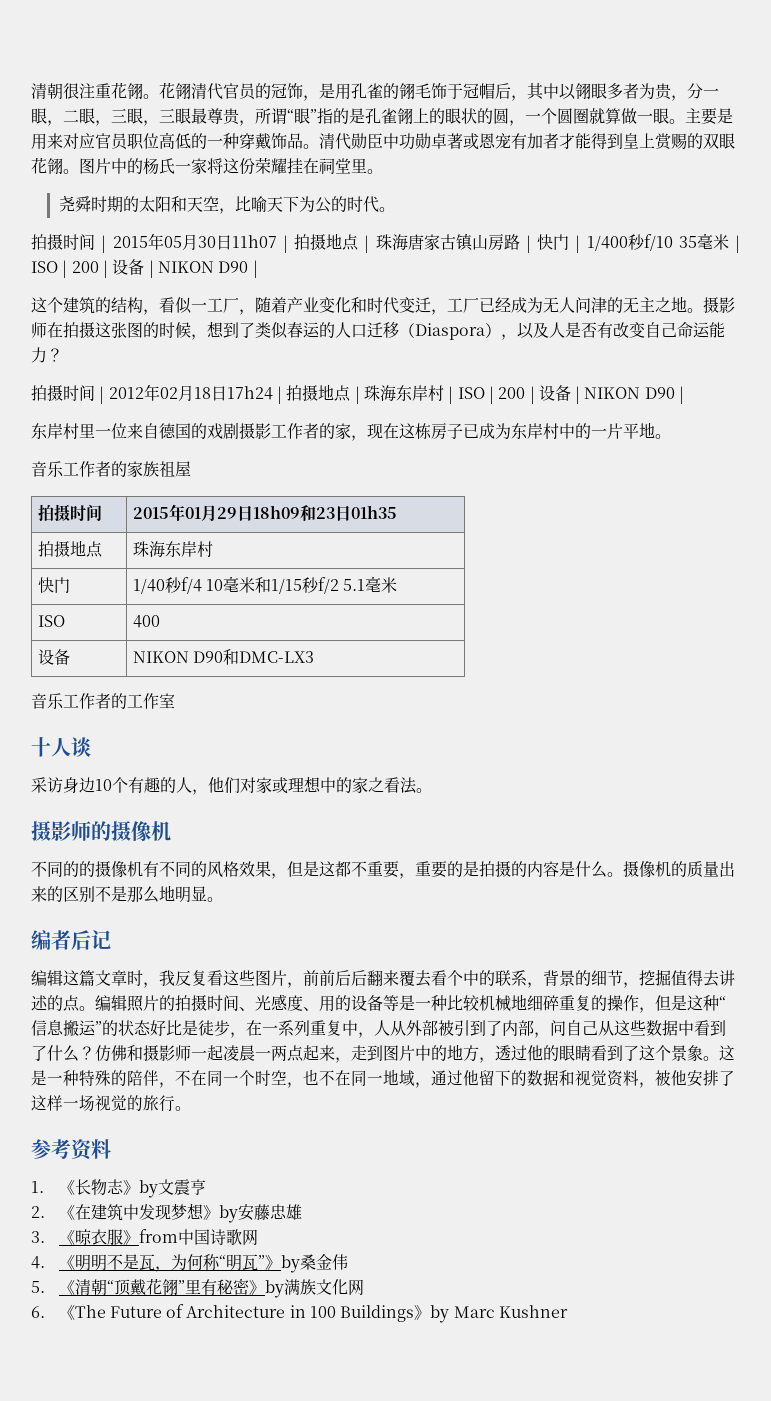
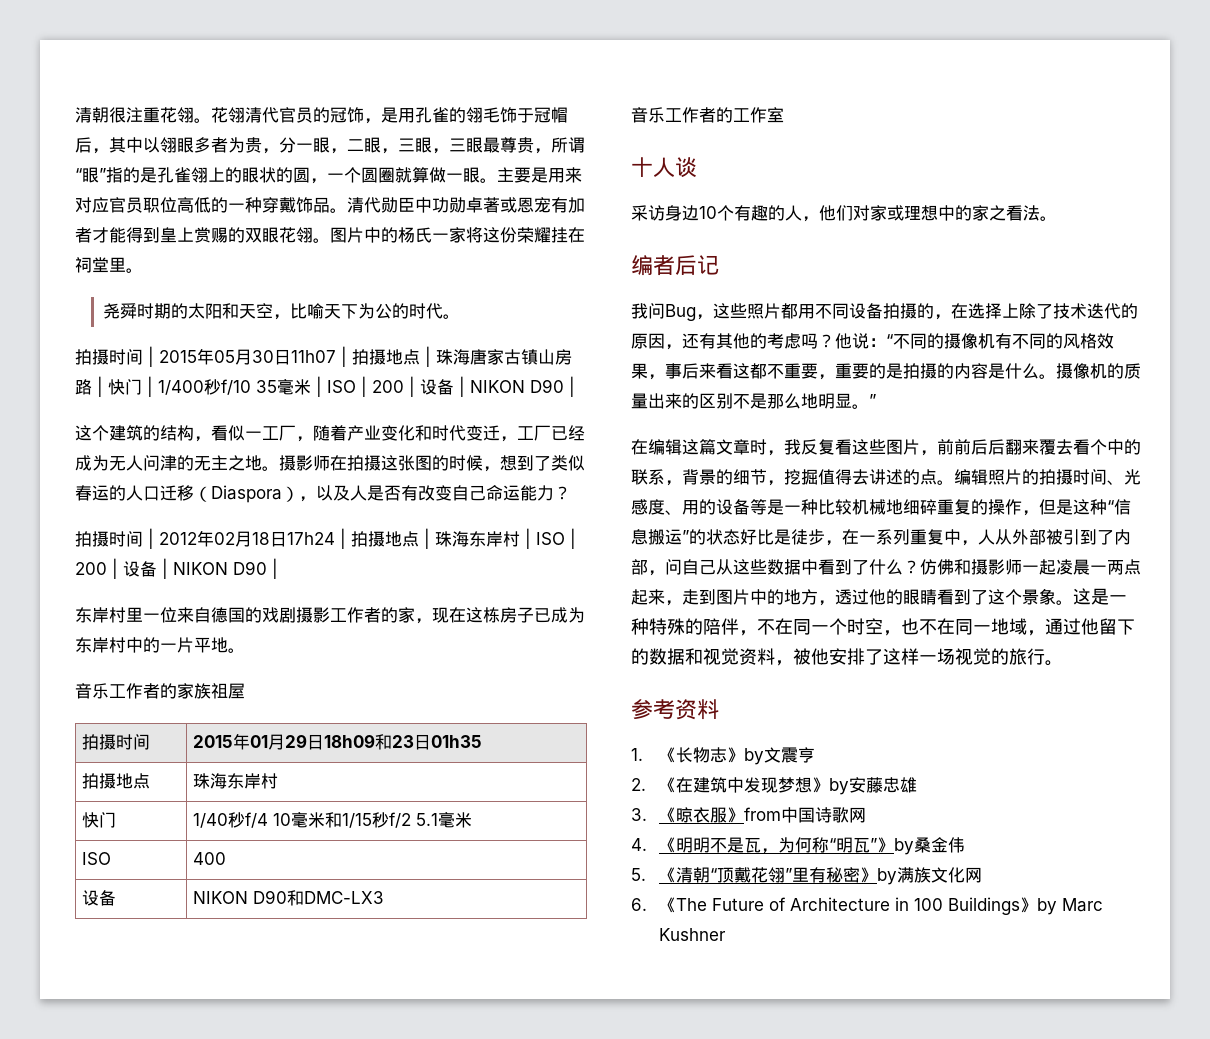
[31,821,171,842] [31,861,79,877] 摄影师的摄像机 // 不同的 -> [631,255,719,276] [631,303,1138,321] [631,333,927,350] 编者后记 // 我问Bug，这些照片都用不同设备拍摄的，在选择上除了技术迭代的原因，还有其他的考虑吗？他说：“不同
[287,861,319,877] 但是 -> [665,363,733,379] 事后来看
[31,930,111,950] // 编者后记 // -> [869,394,876,407] [631,439,648,455] ” // 在

